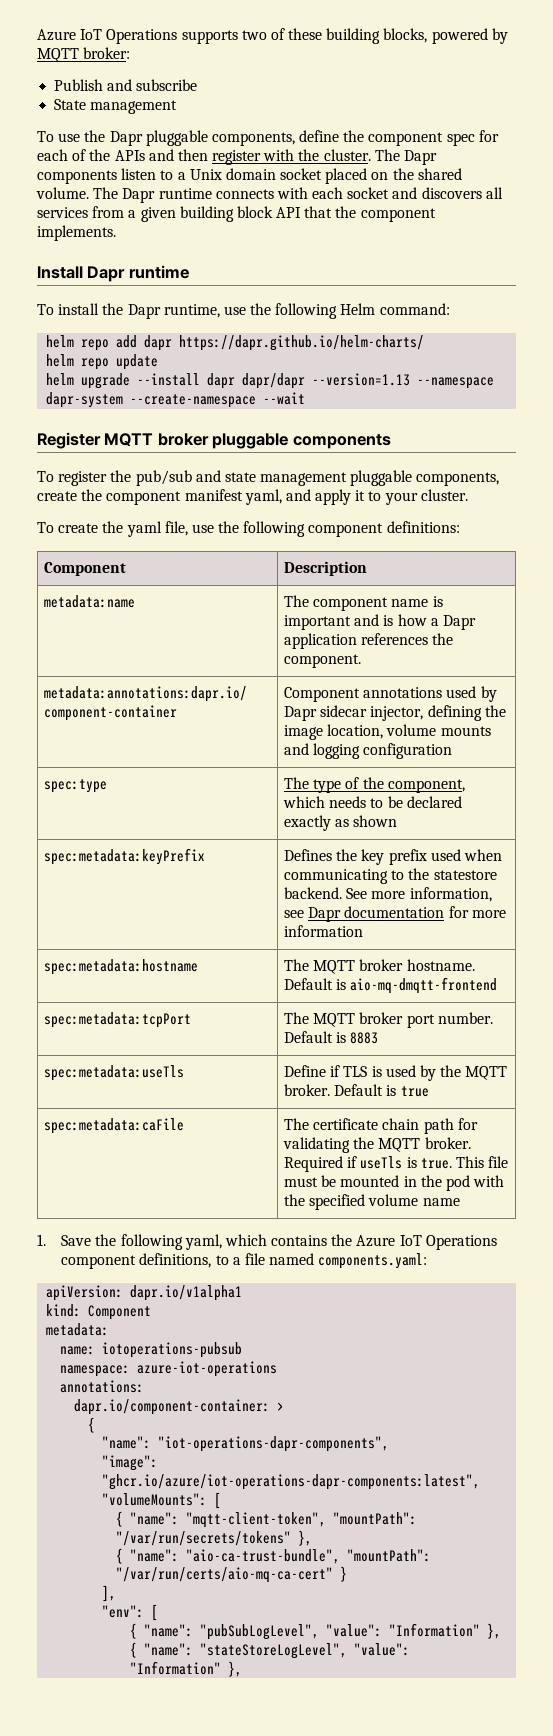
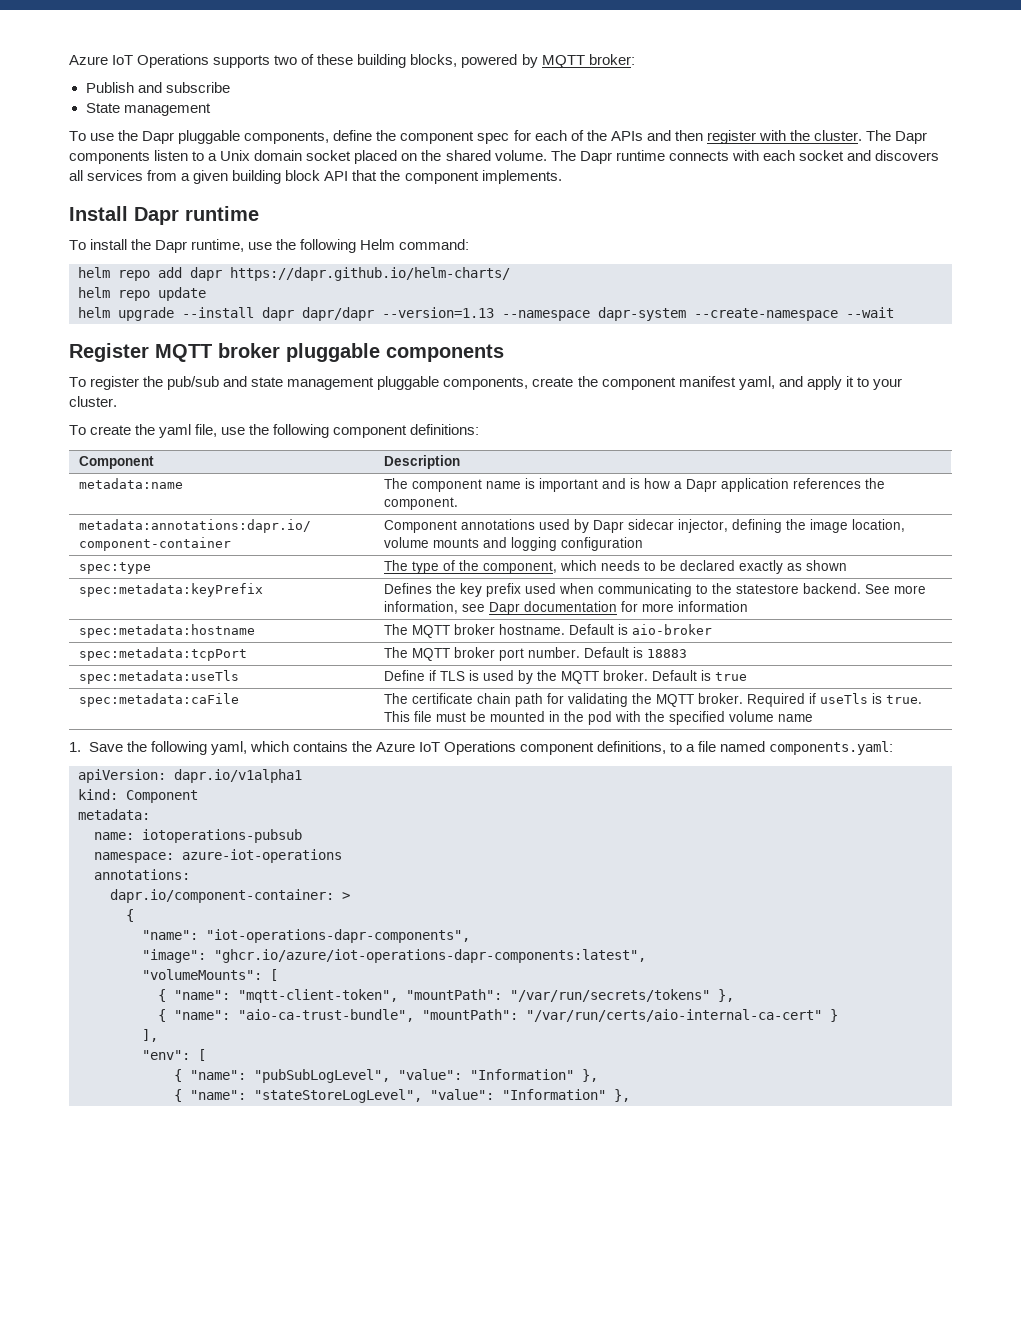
[350,977,498,994] aio-mq-dmqtt-frontend -> [632,624,713,635] aio-broker
[350,1032,379,1044] 8883 -> [647,649,688,658] 18883
[116,1567,334,1583] "/var/run/certs/aio-mq-ca-cert" -> [526,1009,822,1022] "/var/run/certs/aio-internal-ca-cert"

